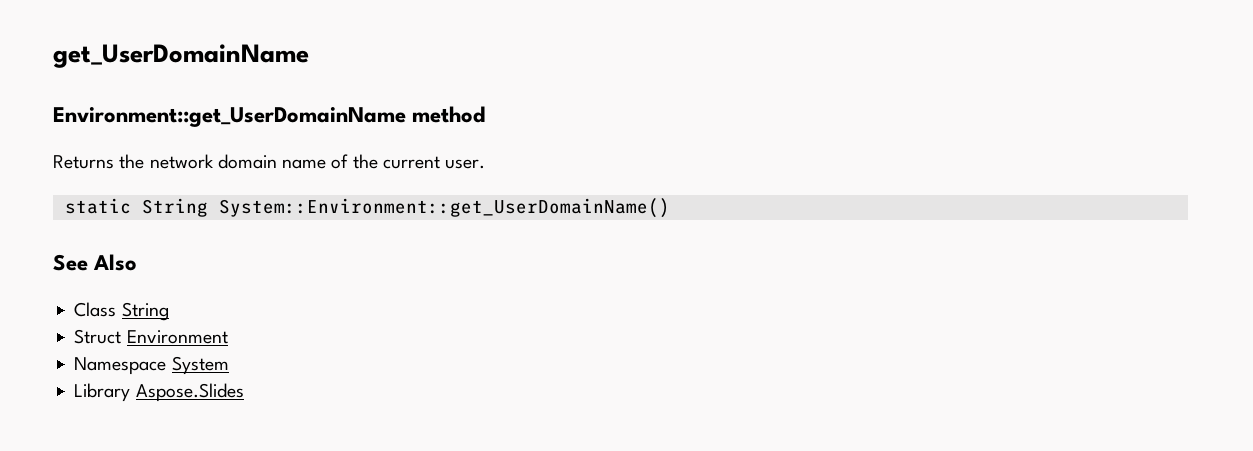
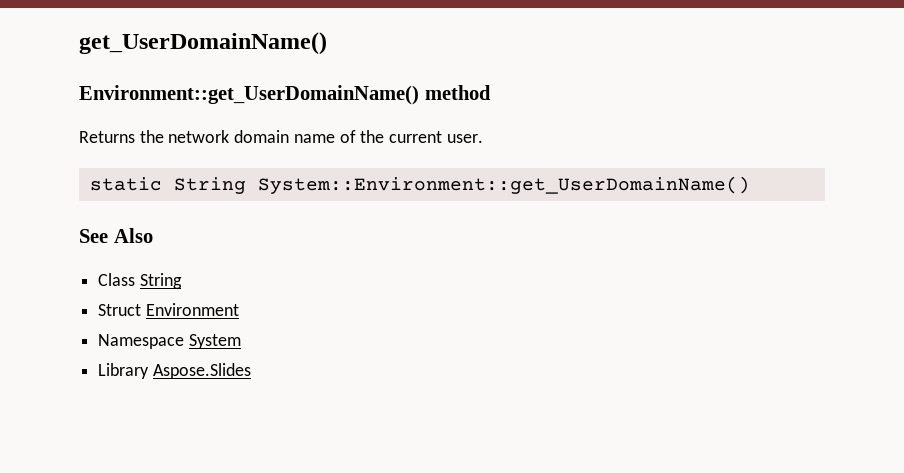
[53,44,309,68] [53,107,406,127] get_UserDomainName // Environment::get_UserDomainName -> [79,32,327,55] [79,85,419,105] get_UserDomainName() // Environment::get_UserDomainName()

